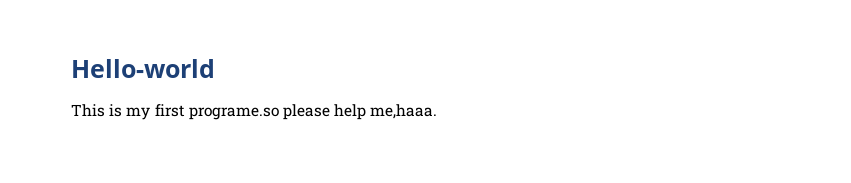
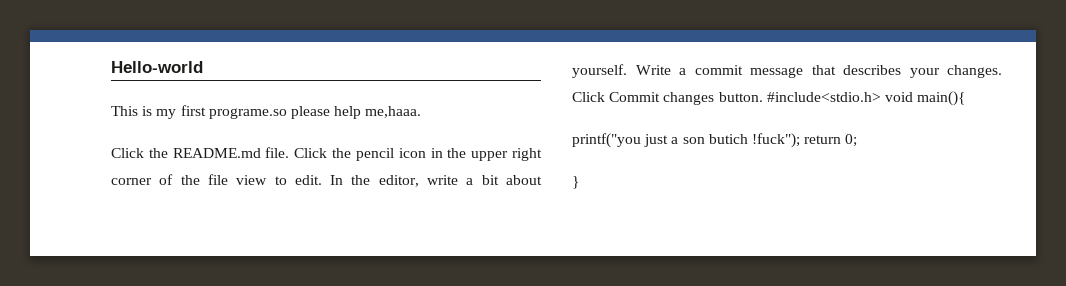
(438, 111) none -> [111,147,542,161] [111,174,543,187] [572,64,1002,78] [572,91,966,106] [572,133,858,148] [572,176,579,189] // Click the README.md file. Click the pencil icon in the upper right corner of the file view to edit. In the editor, write a bit about yourself. Write a commit message that describes your changes. Click Commit changes button. #include<stdio.h> void main(){ // printf("you just a son butich !fuck"); return 0; // }

